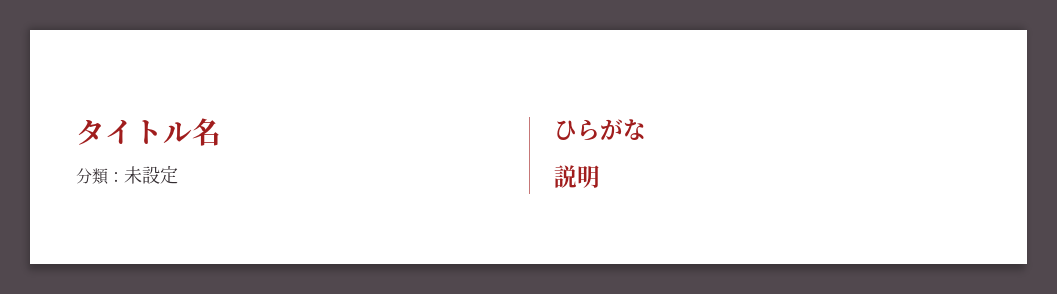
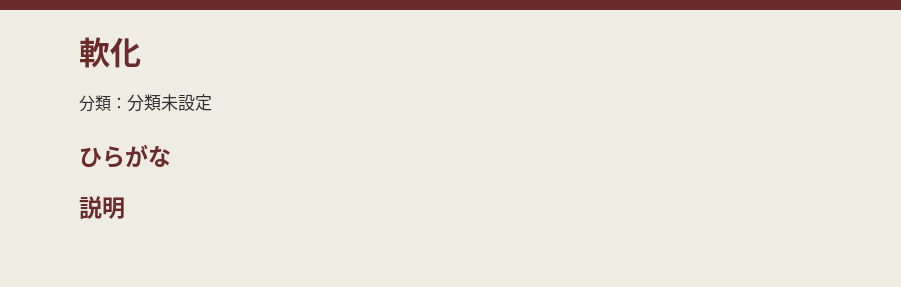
[76,118,221,146] タイトル名 -> [79,37,141,68] 軟化
(124, 177) none -> [127,94,161,112] 分類

